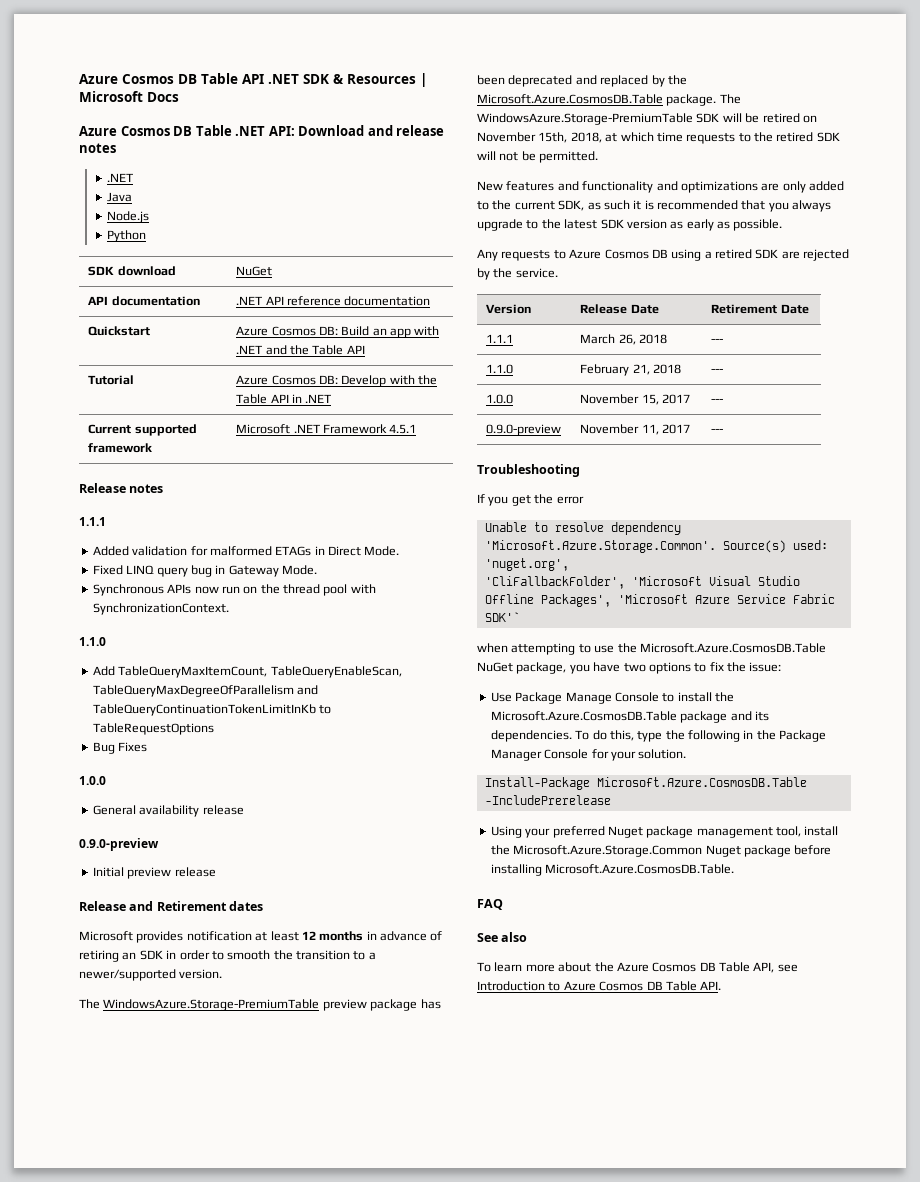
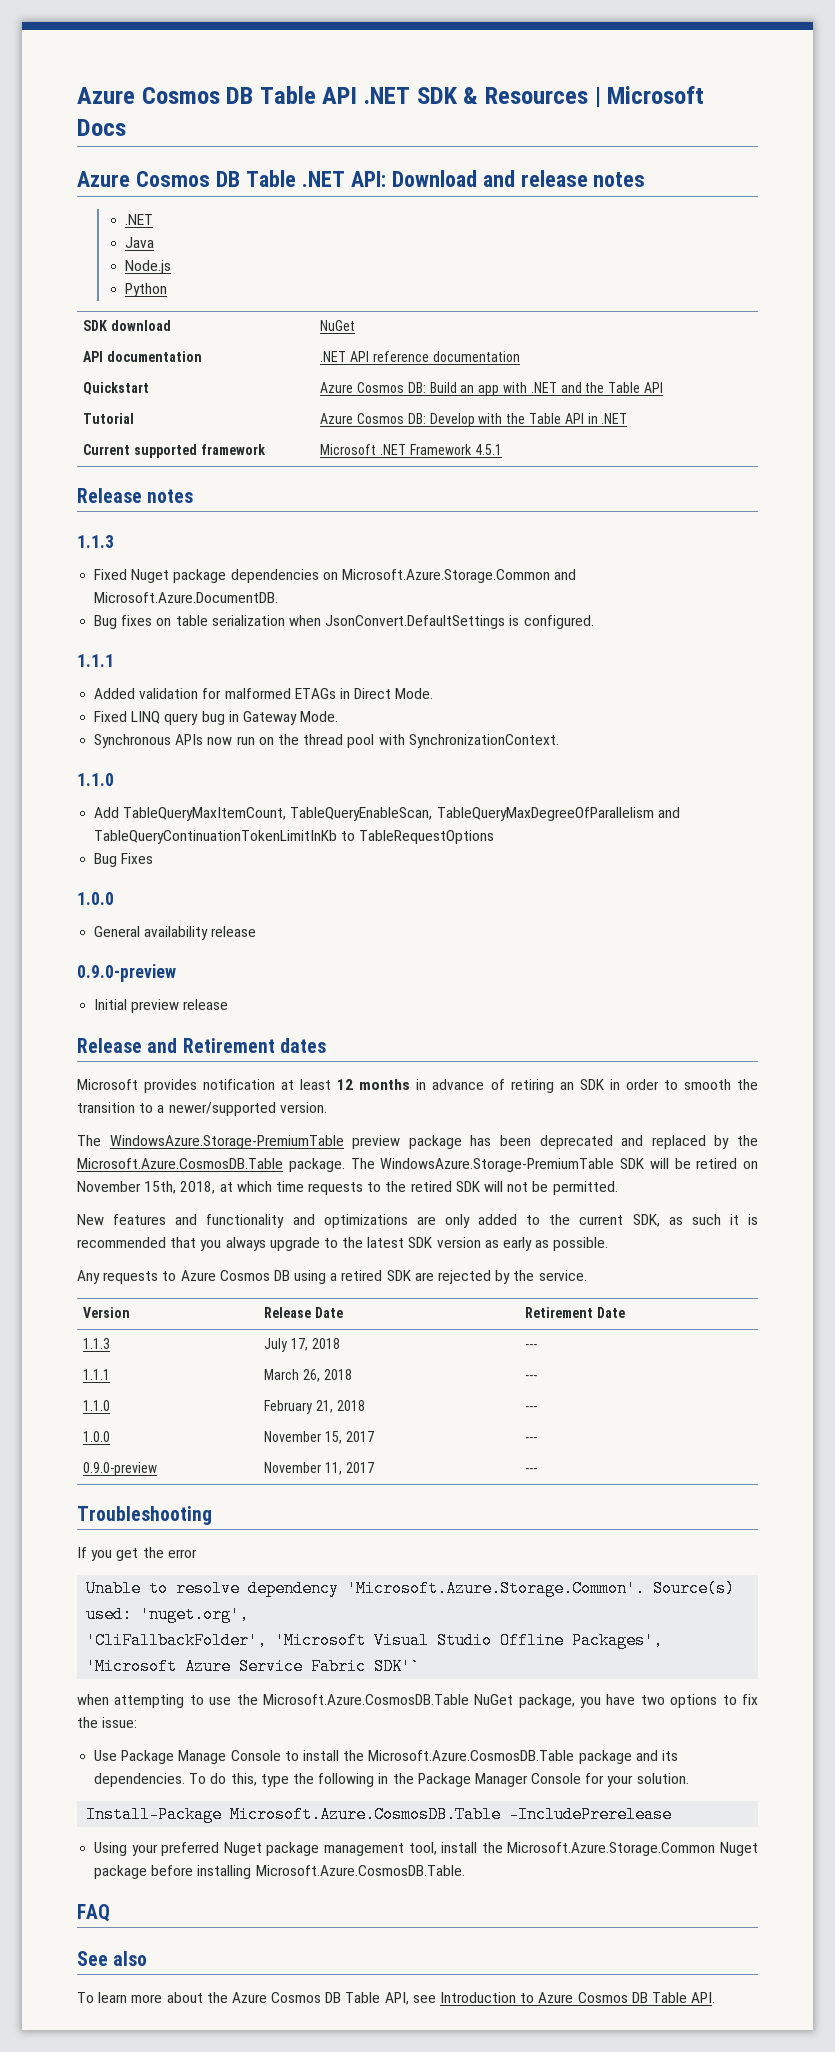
(164, 488) none -> [77,535,114,548] [94,569,577,583] [94,592,279,603] [94,615,594,629] // 1.1.3 // Fixed Nuget package dependencies on Microsoft.Azure.Storage.Common and Microsoft.Azure.DocumentDB. // Bug fixes on table serialization when JsonConvert.DefaultSettings is configured.
(809, 309) none -> [83,1338,111,1349] [264,1338,340,1352] [525,1344,538,1349] // 1.1.3 | July 17, 2018 | ---

